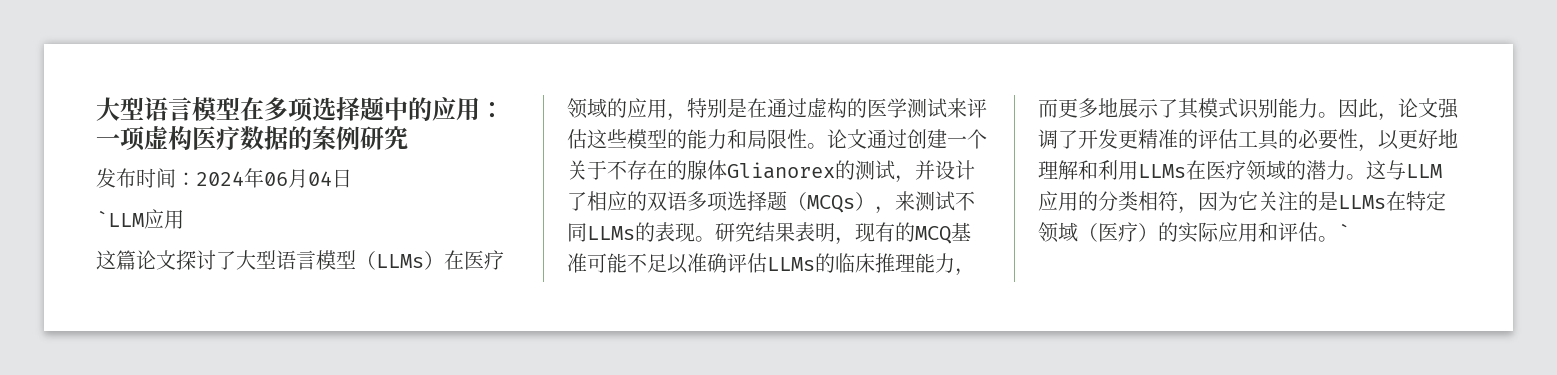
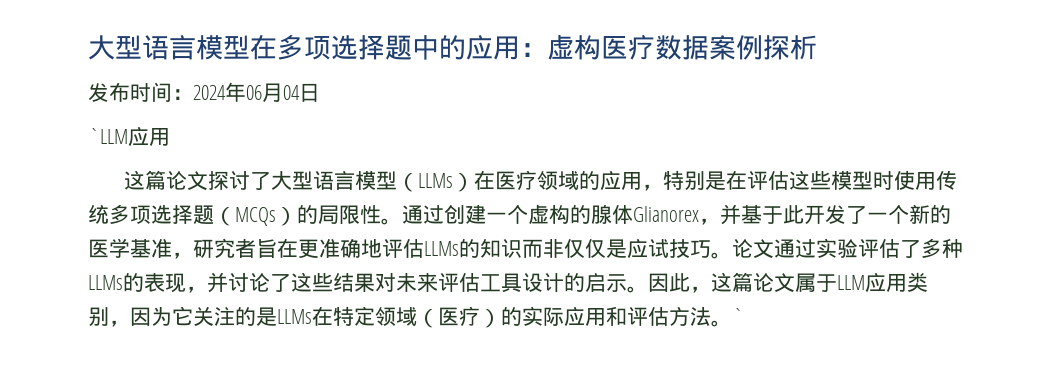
[96,126,146,151] 一项 -> (547, 50) none
[288,126,408,150] 的案例研究 -> [709,35,817,60] 案例探析
[767,98,987,118] [567,129,987,149] [567,160,975,183] [567,191,687,211] 通过虚构的医学测试来评估这些模型的能力和局限性。论文通过创建一个关于不存在的腺体Glianorex的测试，并设计了相应的双语 -> [747,170,958,190] [88,205,109,224] 评估这些模型时使用传统
[875,191,975,214] [567,222,971,245] [567,253,975,276] [1038,98,1459,121] [1038,129,1458,152] [1038,160,1442,181] [1038,191,1178,211] ，来测试不同LLMs的表现。研究结果表明，现有的MCQ基准可能不足以准确评估LLMs的临床推理能力，而更多地展示了其模式识别能力。因此，论文强调了开发更精准的评估工具的必要性，以更好地理解和利用LLMs在医疗领域的潜力。这与LLM应用的分类相符 -> [297,204,951,225] [88,238,963,259] [88,272,928,293] [88,307,109,326] 的局限性。通过创建一个虚构的腺体Glianorex，并基于此开发了一个新的医学基准，研究者旨在更准确地评估LLMs的知识而非仅仅是应试技巧。论文通过实验评估了多种LLMs的表现，并讨论了这些结果对未来评估工具设计的启示。因此，这篇论文属于LLM应用类别
(1318, 232) none -> [669,306,711,326] 方法

